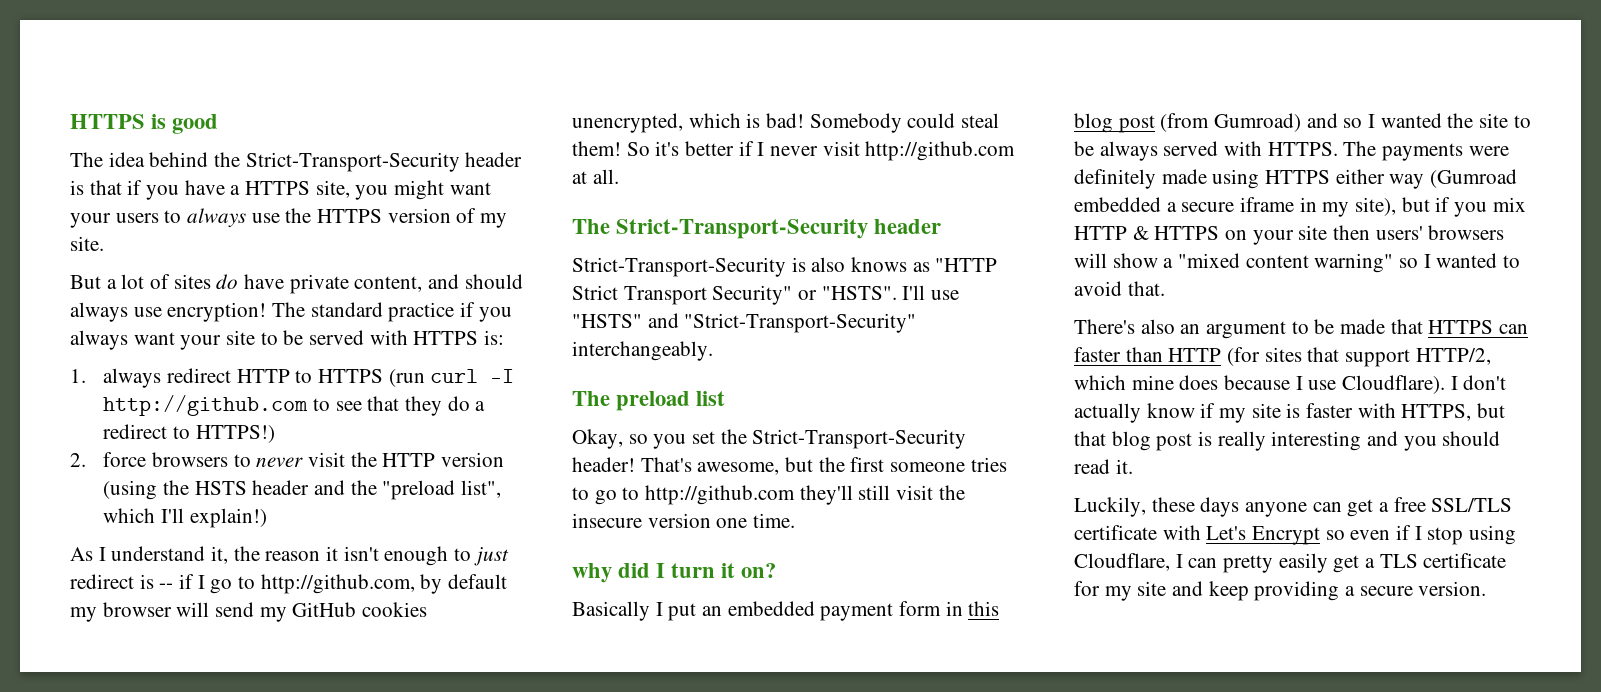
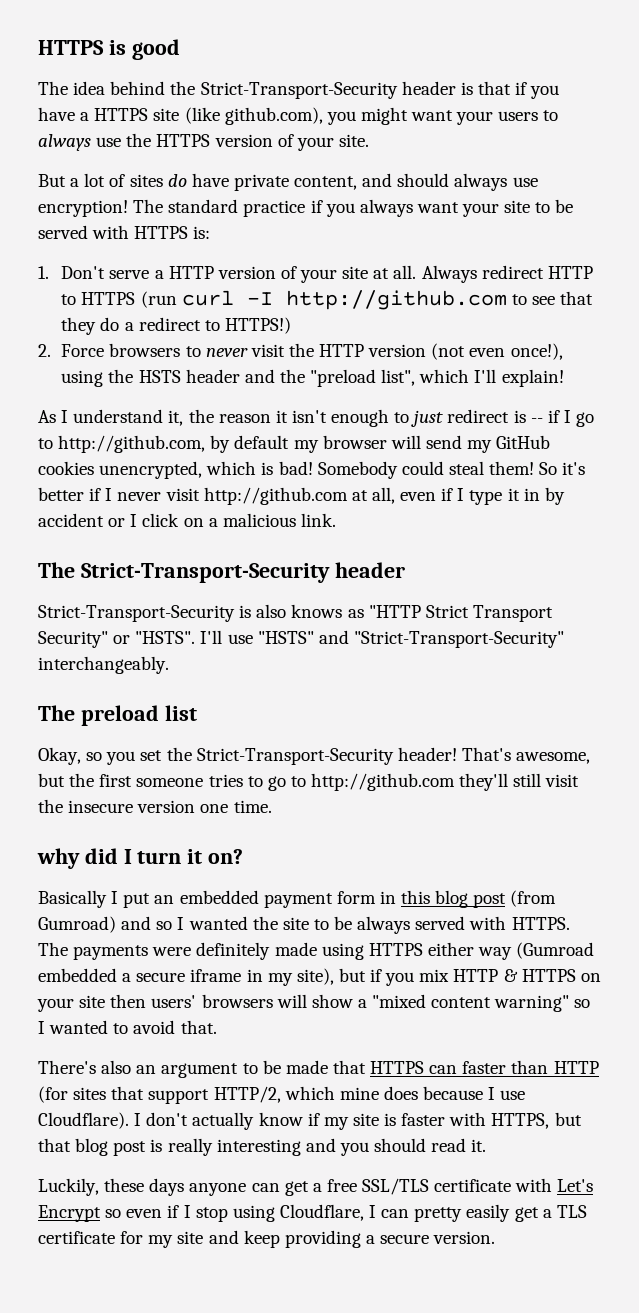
[315,180,350,198] site, -> [153,107,323,125] site (like github.com),
[480,213,508,228] my -> [296,137,334,151] your
[103,368,162,388] always -> [61,265,477,283] Don't serve a HTTP version of your site at all. Always
[103,452,147,467] force -> [61,344,105,357] Force
[103,480,158,500] (using -> [431,343,563,360] [61,370,104,387] (not even once!), using
[189,508,267,528] explain!) -> [501,369,564,387] explain!
[592,169,619,184] all. -> [371,487,565,505] [38,513,336,527] all, even if I type it in by accident or I click on a malicious link.

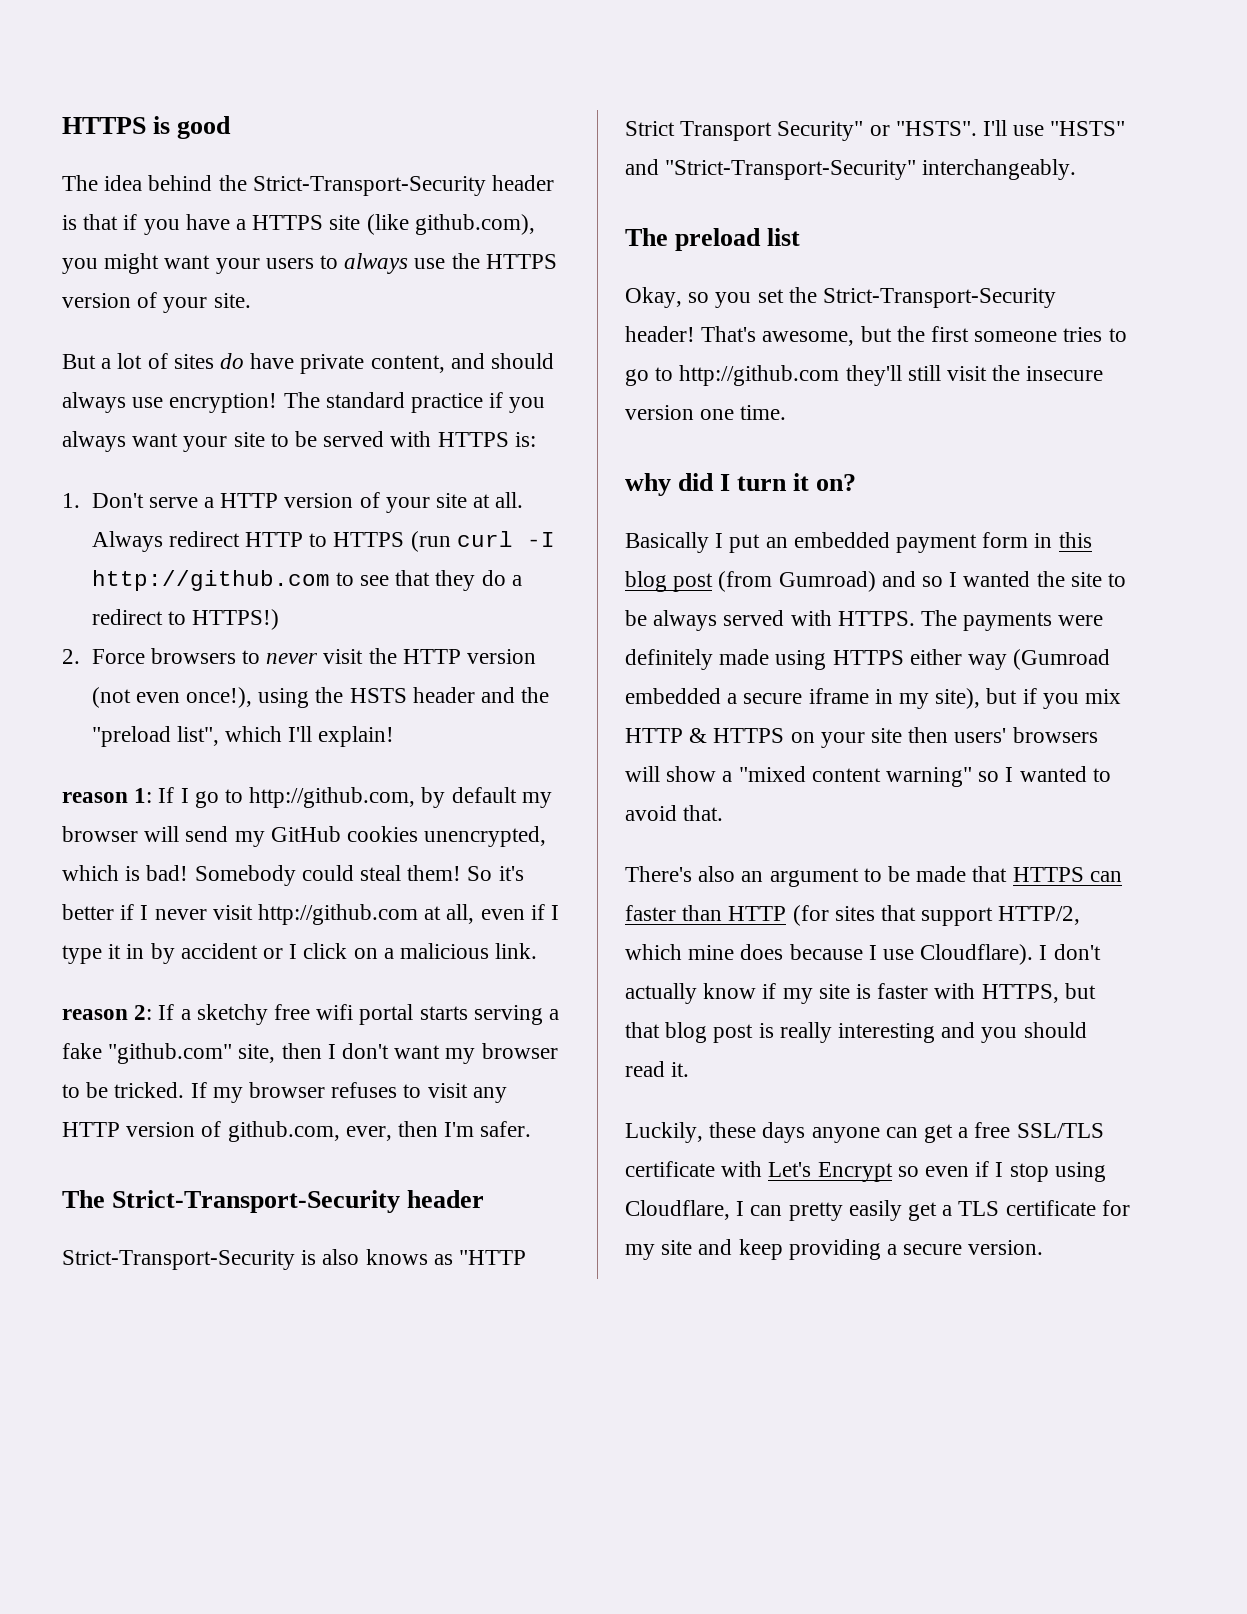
[38,409,560,427] As I understand it, the reason it isn't enough to just redirect is -- if -> [62,787,175,803] reason 1: If
(336, 520) none -> [62,1004,560,1025] [62,1043,558,1064] [62,1082,507,1103] [62,1121,532,1142] // reason 2: If a sketchy free wifi portal starts serving a fake "github.com" site, then I don't want my browser to be tricked. If my browser refuses to visit any HTTP version of github.com, ever, then I'm safer.

